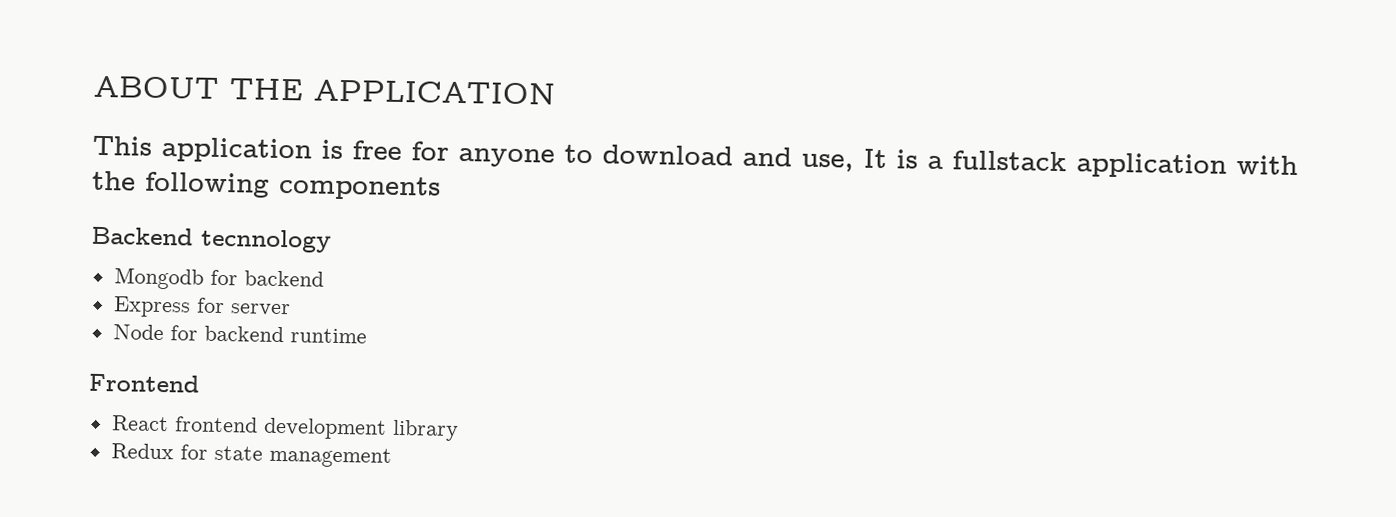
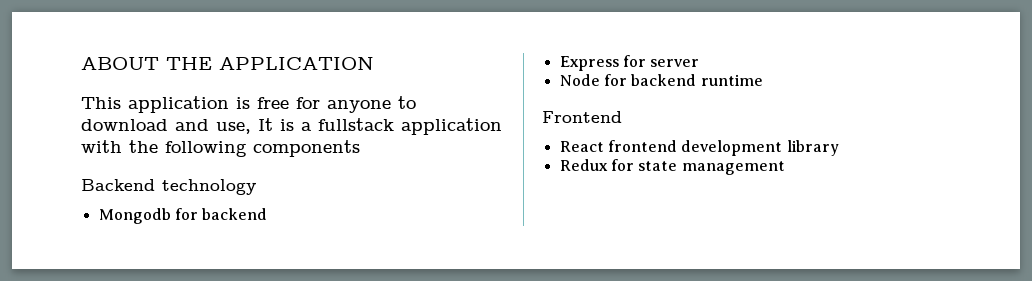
[201,228,332,253] tecnnology -> [162,179,256,195] technology

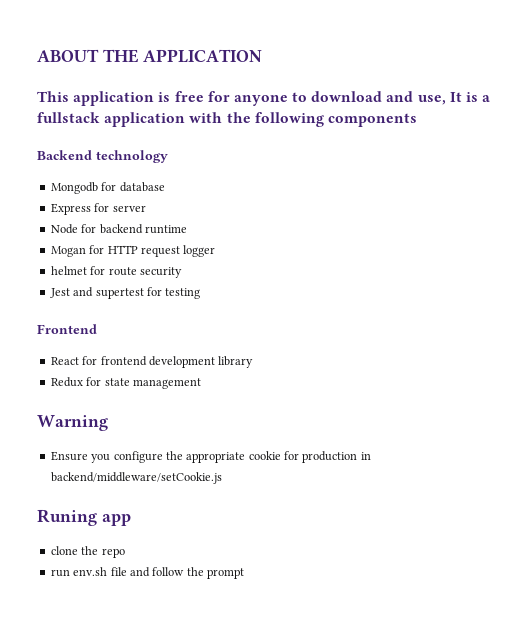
[202,208,268,220] backend -> [119,182,165,192] database
(763, 80) none -> [50,245,216,257] [50,266,182,278] [49,287,201,299] // Mogan for HTTP request logger // helmet for route security // Jest and supertest for testing
(604, 146) none -> [82,356,98,365] for
(785, 168) none -> [37,415,108,431] [50,451,371,463] [50,472,222,484] [37,509,131,526] [50,546,125,558] [50,567,244,579] // Warning // Ensure you configure the appropriate cookie for production in backend/middleware/setCookie.js // Runing app // clone the repo // run env.sh file and follow the prompt

